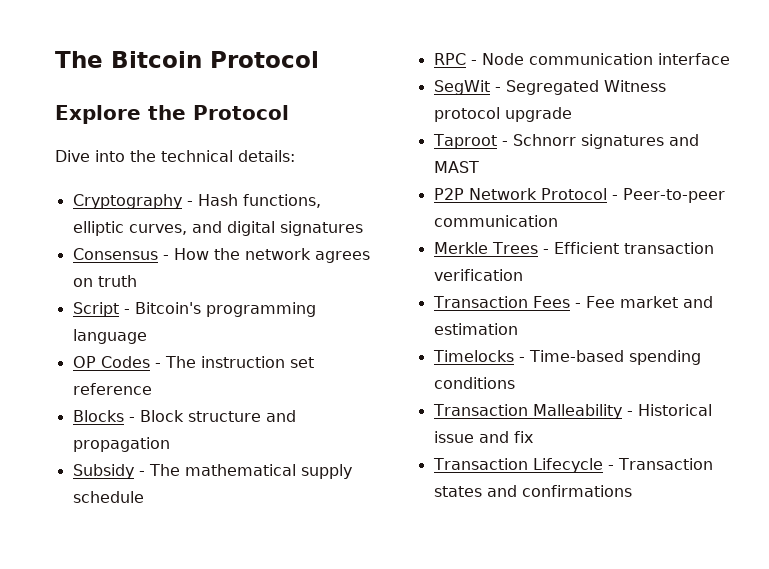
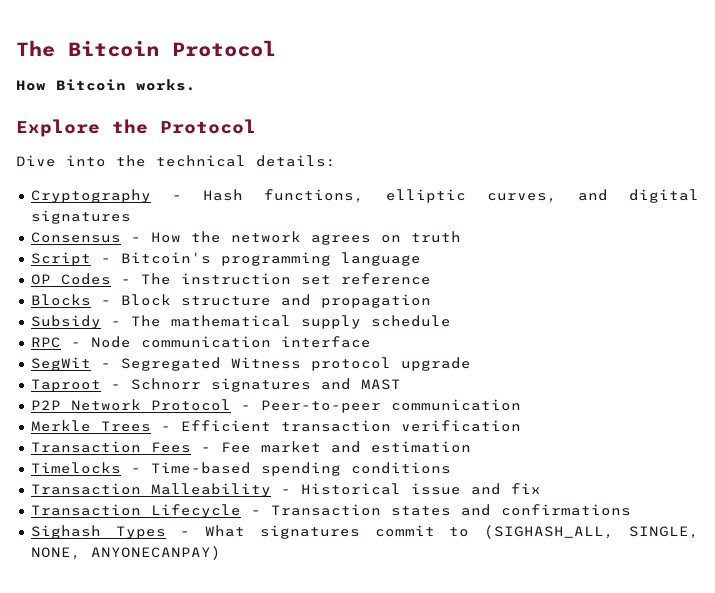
(319, 59) none -> [16,79,196,91] // How Bitcoin works.
(632, 491) none -> [30,525,699,539] [30,546,221,560] // Sighash Types - What signatures commit to (SIGHASH_ALL, SINGLE, NONE, ANYONECANPAY)

